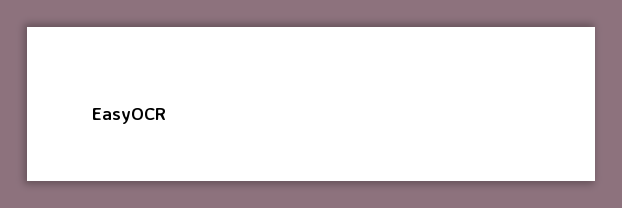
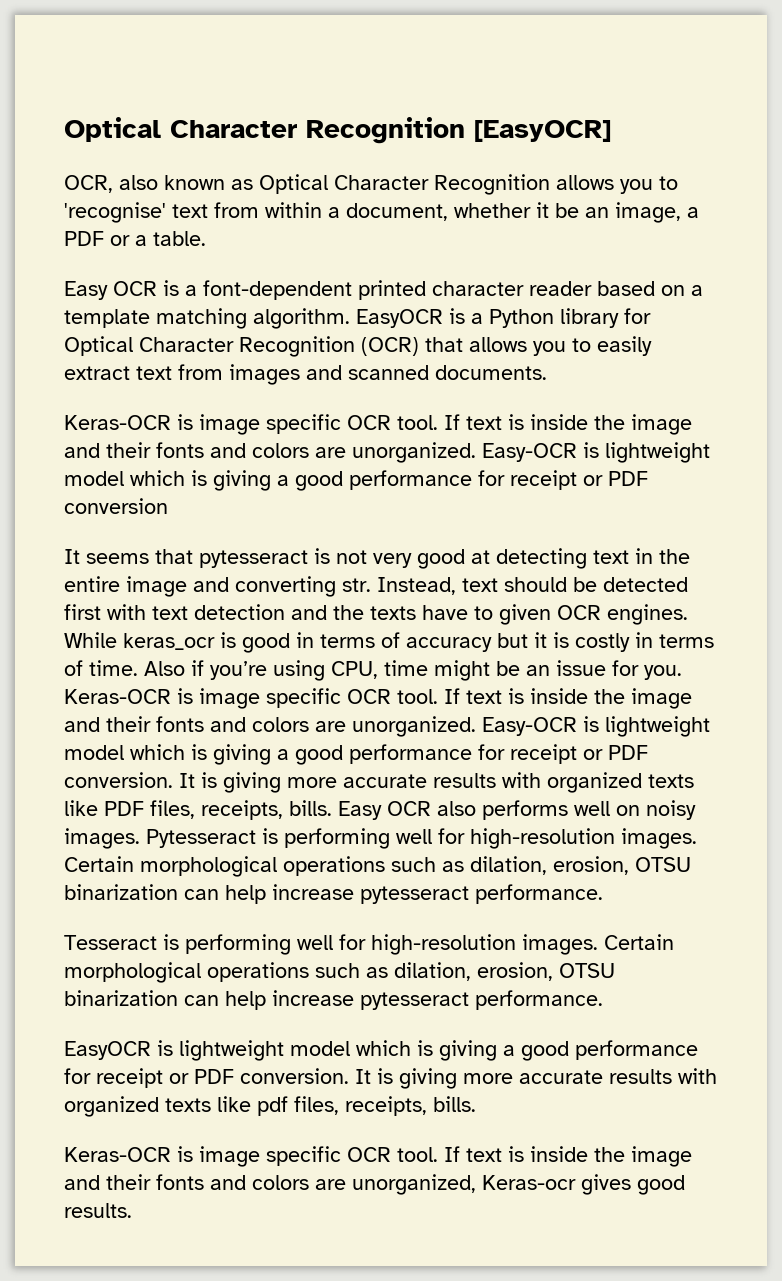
[92,108,166,124] EasyOCR -> [64,117,611,144] [64,174,678,195] [64,202,699,223] [64,231,206,246] [64,280,703,300] [64,308,651,329] [64,336,652,357] [64,364,547,385] [64,414,692,435] [64,442,710,463] [64,470,648,491] [64,498,168,514] [64,548,690,569] [64,576,688,597] [64,604,688,625] [64,632,714,653] [64,660,682,681] [64,688,692,709] [64,716,710,737] [64,744,648,765] [64,772,694,793] [64,800,696,820] [64,828,697,849] [64,856,691,877] [64,884,603,904] [64,934,674,955] [64,962,615,983] [64,990,603,1010] [64,1040,698,1061] [64,1068,717,1089] [64,1096,476,1117] [64,1146,692,1167] [64,1174,685,1195] [64,1203,132,1218] Optical Character Recognition [EasyOCR] // OCR, also known as Optical Character Recognition allows you to 'recognise' text from within a document, whether it be an image, a PDF or a table. // Easy OCR is a font-dependent printed character reader based on a template matching algorithm. EasyOCR is a Python library for Optical Character Recognition (OCR) that allows you to easily extract text from images and scanned documents. // Keras-OCR is image specific OCR tool. If text is inside the image and their fonts and colors are unorganized. Easy-OCR is lightweight model which is giving a good performance for receipt or PDF conversion // It seems that pytesseract is not very good at detecting text in the entire image and converting str. Instead, text should be detected first with text detection and the texts have to given OCR engines. While keras_ocr is good in terms of accuracy but it is costly in terms of time. Also if you’re using CPU, time might be an issue for you. Keras-OCR is image specific OCR tool. If text is inside the image and their fonts and colors are unorganized. Easy-OCR is lightweight model which is giving a good performance for receipt or PDF conversion. It is giving more accurate results with organized texts like PDF files, receipts, bills. Easy OCR also performs well on noisy images. Pytesseract is performing well for high-resolution images. Certain morphological operations such as dilation, erosion, OTSU binarization can help increase pytesseract performance. // Tesseract is performing well for high-resolution images. Certain morphological operations such as dilation, erosion, OTSU binarization can help increase pytesseract performance. // EasyOCR is lightweight model which is giving a good performance for receipt or PDF conversion. It is giving more accurate results with organized texts like pdf files, receipts, bills. // Keras-OCR is image specific OCR tool. If text is inside the image and their fonts and colors are unorganized, Keras-ocr gives good results.

